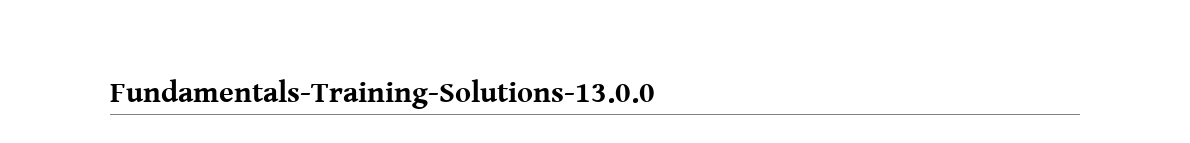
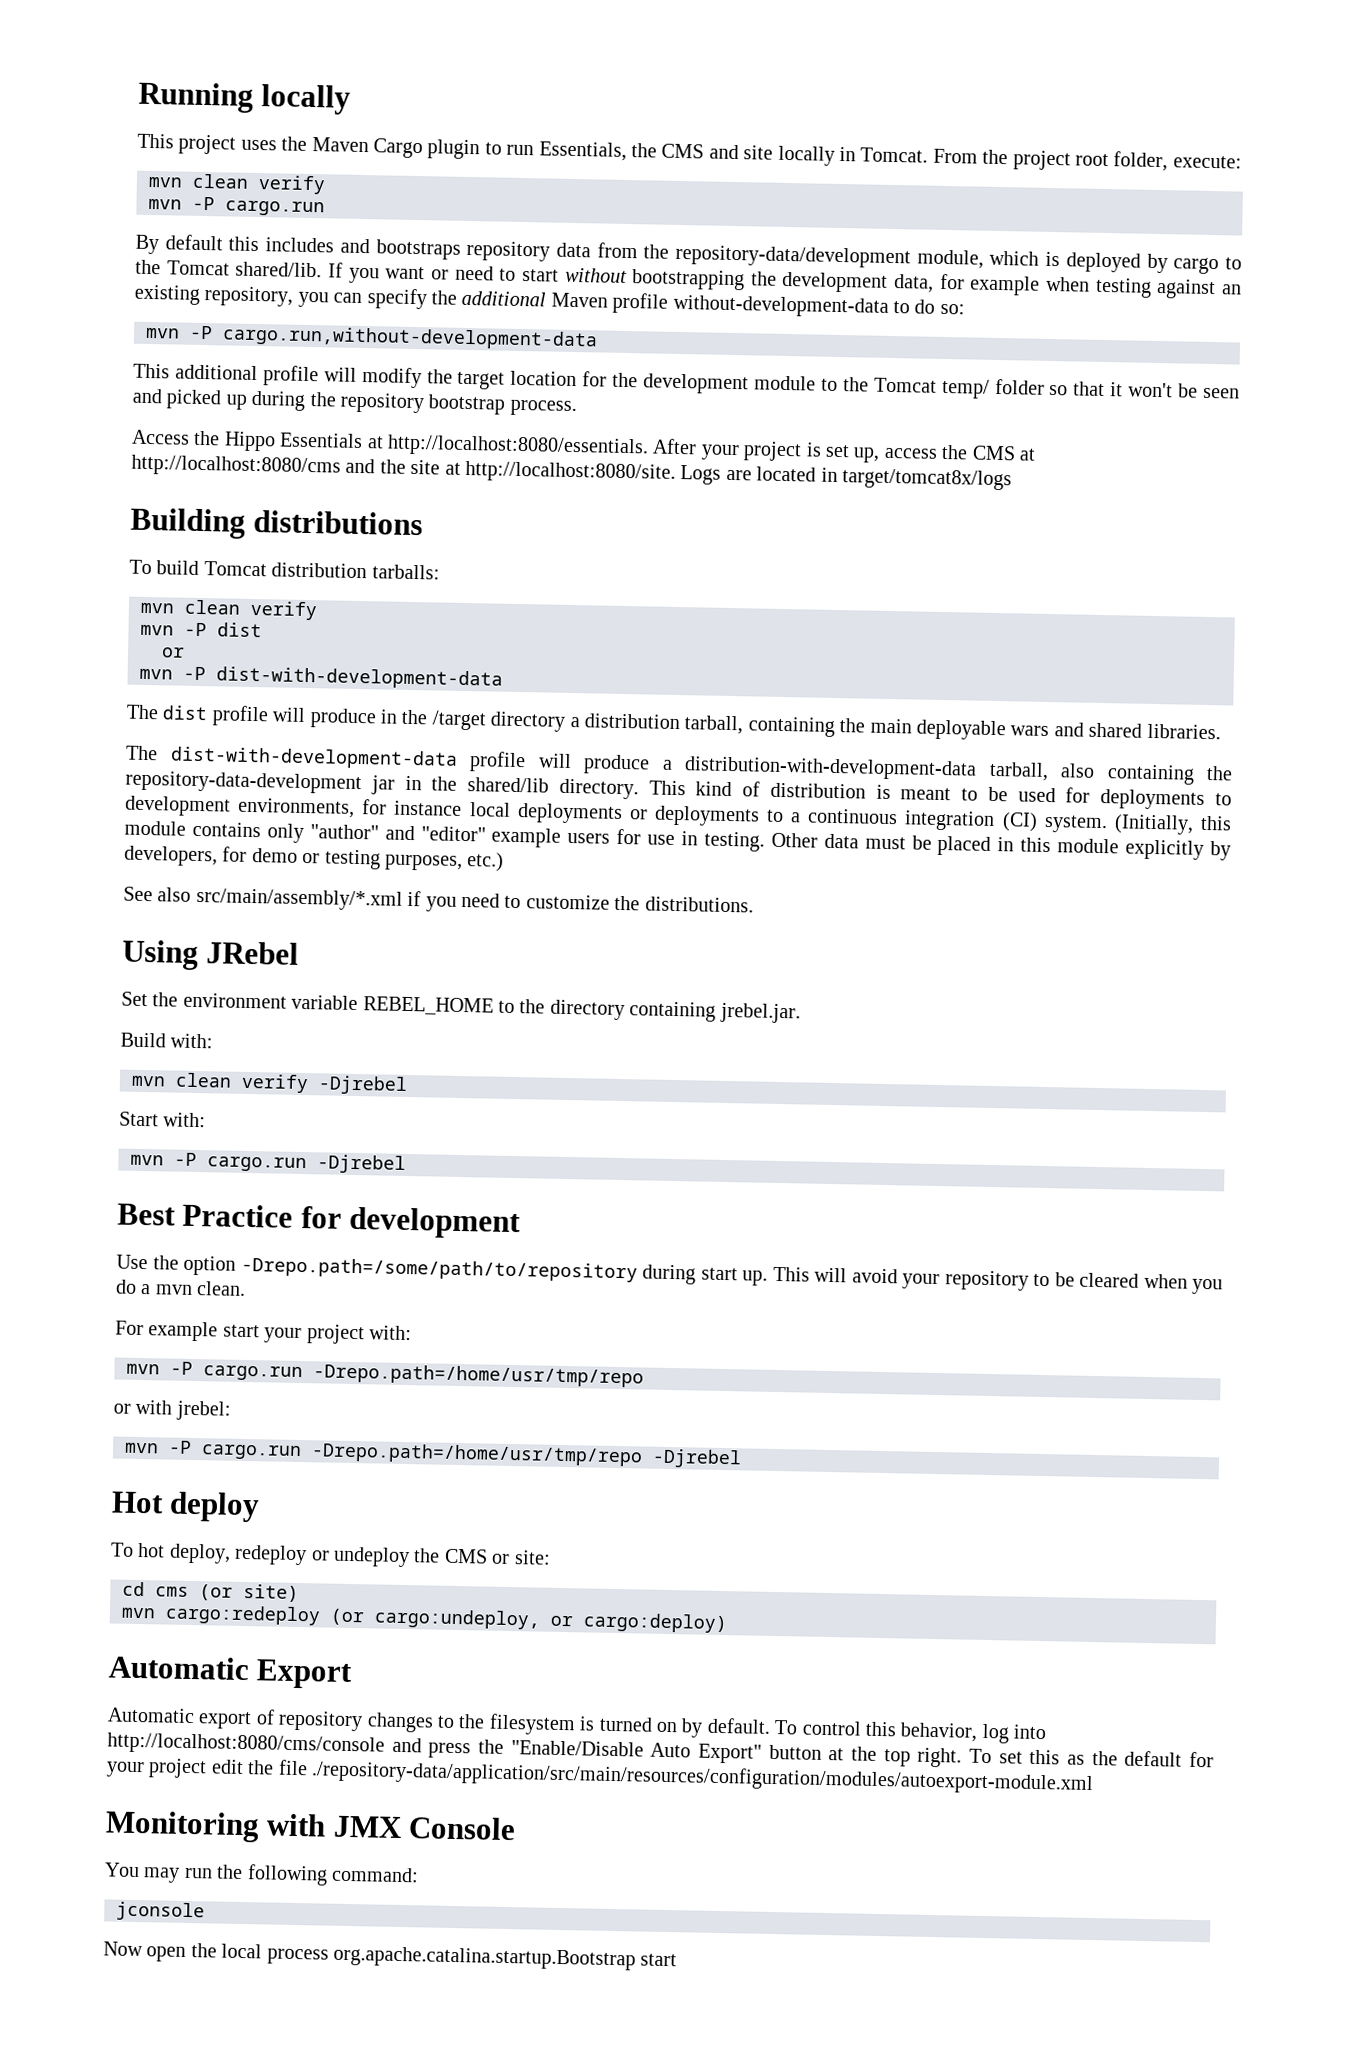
[110,79,655,109] Fundamentals-Training-Solutions-13.0.0 -> [138,81,352,115] [137,133,1242,172] [148,173,326,195] [148,196,325,217] [135,234,1243,275] [135,259,1242,300] [134,284,965,318] [145,325,598,351] [133,363,1240,399] [132,388,577,417] [131,429,1036,463] [131,454,1012,491] [130,507,424,539] [129,559,440,580] [140,599,318,621] [140,622,262,638] [161,647,185,658] [139,666,503,690] [126,704,1221,741] [126,745,1233,785] [125,770,1232,810] [124,795,1232,835] [124,820,1232,861] [124,845,505,872] [123,886,754,913] [122,939,300,971] [121,991,801,1024] [120,1032,214,1049] [131,1072,408,1095] [119,1111,207,1128] [130,1152,406,1174] [117,1203,522,1240] [116,1254,1223,1295] [115,1279,247,1296] [115,1320,412,1345] [126,1361,644,1388] [113,1399,231,1421] [124,1440,742,1469] [111,1491,261,1523] [111,1542,551,1568] [122,1581,299,1603] [121,1604,728,1634] [108,1655,354,1690] [107,1707,1047,1744] [107,1732,1214,1768] [106,1758,1094,1796] [105,1810,517,1843] [104,1862,419,1886] [116,1901,205,1922] [103,1941,678,1971] Running locally // This project uses the Maven Cargo plugin to run Essentials, the CMS and site locally in Tomcat. From the project root folder, execute: // mvn clean verify // mvn -P cargo.run // By default this includes and bootstraps repository data from the repository-data/development module, which is deployed by cargo to the Tomcat shared/lib. If you want or need to start without bootstrapping the development data, for example when testing against an existing repository, you can specify the additional Maven profile without-development-data to do so: // mvn -P cargo.run,without-development-data // This additional profile will modify the target location for the development module to the Tomcat temp/ folder so that it won't be seen and picked up during the repository bootstrap process. // Access the Hippo Essentials at http://localhost:8080/essentials. After your project is set up, access the CMS at http://localhost:8080/cms and the site at http://localhost:8080/site. Logs are located in target/tomcat8x/logs // Building distributions // To build Tomcat distribution tarballs: // mvn clean verify // mvn -P dist // or // mvn -P dist-with-development-data // The dist profile will produce in the /target directory a distribution tarball, containing the main deployable wars and shared libraries. // The dist-with-development-data profile will produce a distribution-with-development-data tarball, also containing the repository-data-development jar in the shared/lib directory. This kind of distribution is meant to be used for deployments to development environments, for instance local deployments or deployments to a continuous integration (CI) system. (Initially, this module contains only "author" and "editor" example users for use in testing. Other data must be placed in this module explicitly by developers, for demo or testing purposes, etc.) // See also src/main/assembly/*.xml if you need to customize the distributions. // Using JRebel // Set the environment variable REBEL_HOME to the directory containing jrebel.jar. // Build with: // mvn clean verify -Djrebel // Start with: // mvn -P cargo.run -Djrebel // Best Practice for development // Use the option -Drepo.path=/some/path/to/repository during start up. This will avoid your repository to be cleared when you do a mvn clean. // For example start your project with: // mvn -P cargo.run -Drepo.path=/home/usr/tmp/repo // or with jrebel: // mvn -P cargo.run -Drepo.path=/home/usr/tmp/repo -Djrebel // Hot deploy // To hot deploy, redeploy or undeploy the CMS or site: // cd cms (or site) // mvn cargo:redeploy (or cargo:undeploy, or cargo:deploy) // Automatic Export // Automatic export of repository changes to the filesystem is turned on by default. To control this behavior, log into http://localhost:8080/cms/console and press the "Enable/Disable Auto Export" button at the top right. To set this as the default for your project edit the file ./repository-data/application/src/main/resources/configuration/modules/autoexport-module.xml // Monitoring with JMX Console // You may run the following command: // jconsole // Now open the local process org.apache.catalina.startup.Bootstrap start

